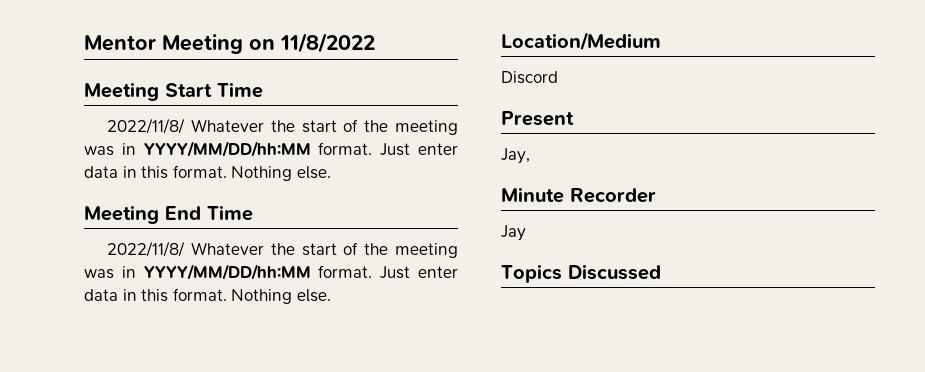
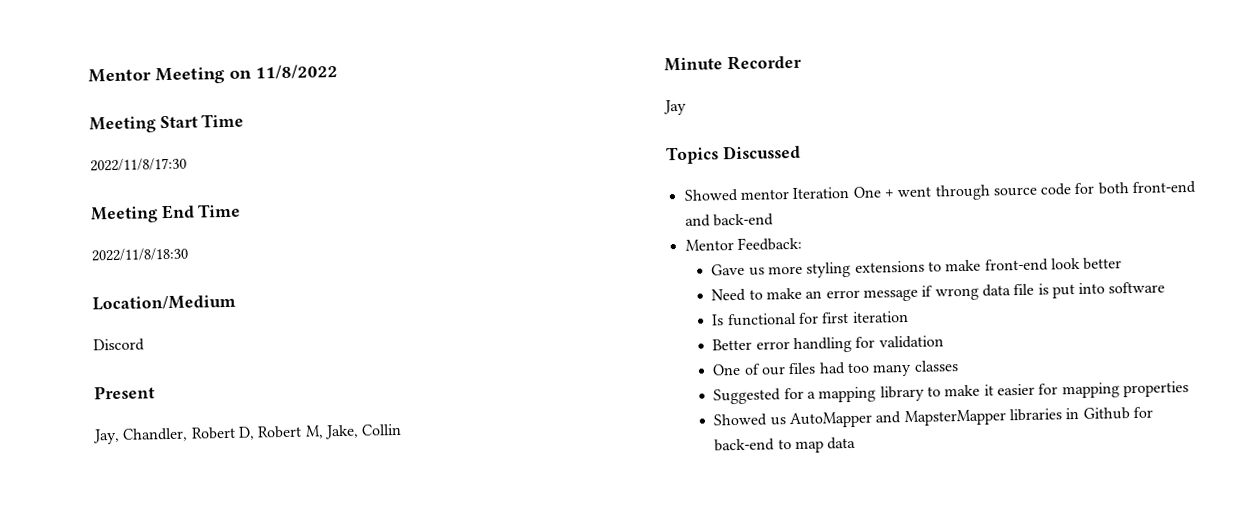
[107,118,458,135] [84,141,459,157] [84,165,331,181] [84,205,253,224] [107,241,458,258] [84,264,459,280] [84,288,331,304] [501,32,661,51] [501,71,558,84] [501,111,574,126] [501,148,530,164] 2022/11/8/ Whatever the start of the meeting was in YYYY/MM/DD/hh:MM format. Just enter data in this format. Nothing else. // Meeting End Time // 2022/11/8/ Whatever the start of the meeting was in YYYY/MM/DD/hh:MM format. Just enter data in this format. Nothing else. // Location/Medium // Discord // Present // Jay, -> [90,157,187,172] [91,203,242,224] [91,247,188,262] [92,294,236,311] [93,338,145,352] [94,385,155,400] [92,423,403,445] 2022/11/8/17:30 // Meeting End Time // 2022/11/8/18:30 // Location/Medium // Discord // Present // Jay, Chandler, Robert D, Robert M, Jake, Collin
(661, 272) none -> [683,180,1197,202] [684,213,774,227] [684,236,802,251] [711,257,1123,278] [711,281,1166,302] [711,310,909,327] [712,335,944,354] [712,360,959,377] [713,381,1189,405] [713,406,1153,429] [714,436,857,453] // Showed mentor Iteration One + went through source code for both front-end and back-end // Mentor Feedback: // Gave us more styling extensions to make front-end look better // Need to make an error message if wrong data file is put into software // Is functional for first iteration // Better error handling for validation // One of our files had too many classes // Suggested for a mapping library to make it easier for mapping properties // Showed us AutoMapper and MapsterMapper libraries in Github for back-end to map data

